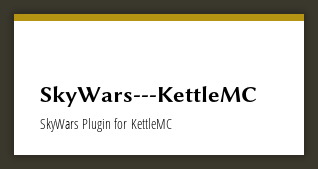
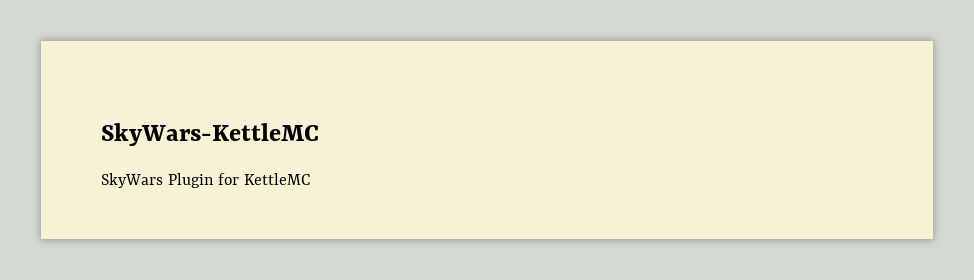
[40,86,257,107] SkyWars---KettleMC -> [101,123,319,146] SkyWars-KettleMC

